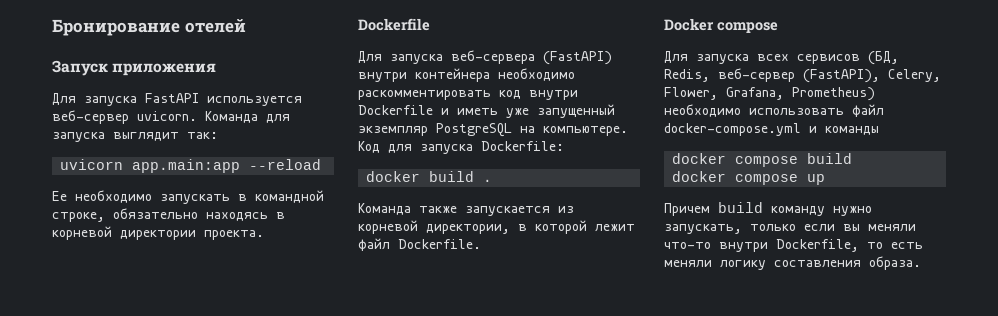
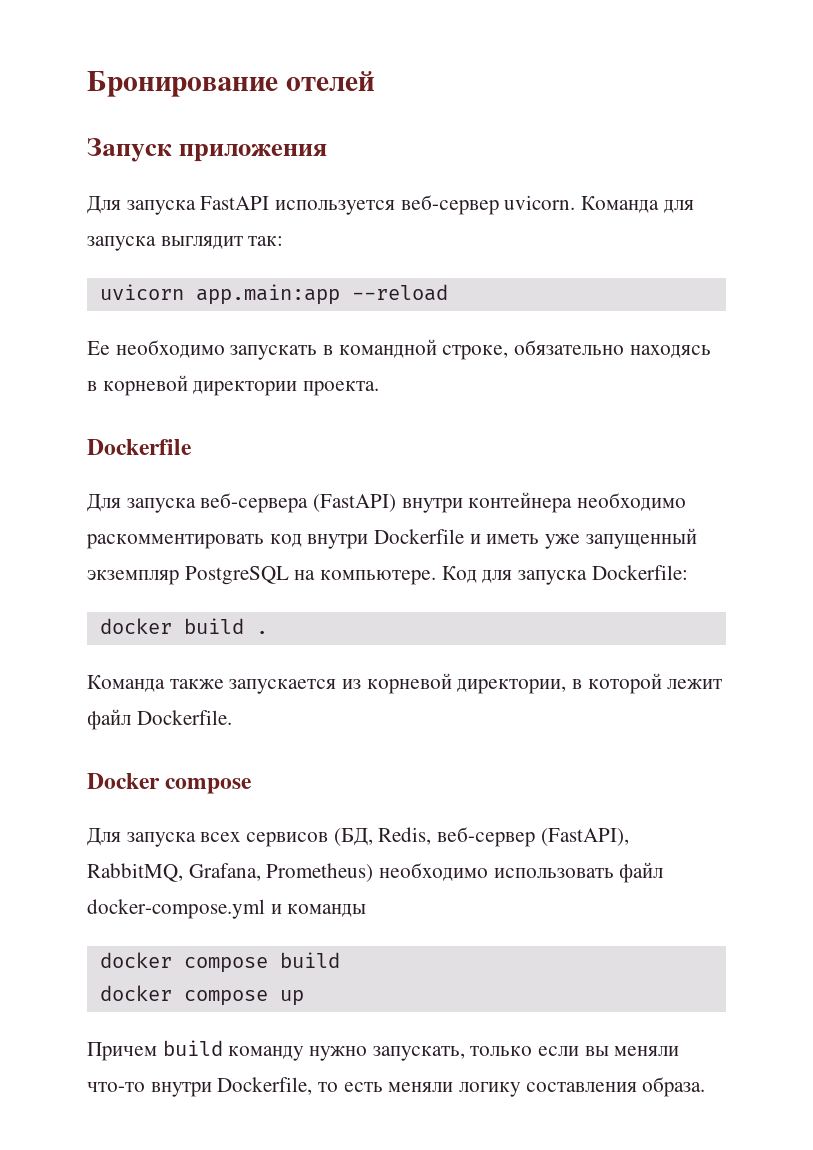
[888,69,941,82] [664,87,718,100] Celery, Flower, -> [87,863,183,882] RabbitMQ,

